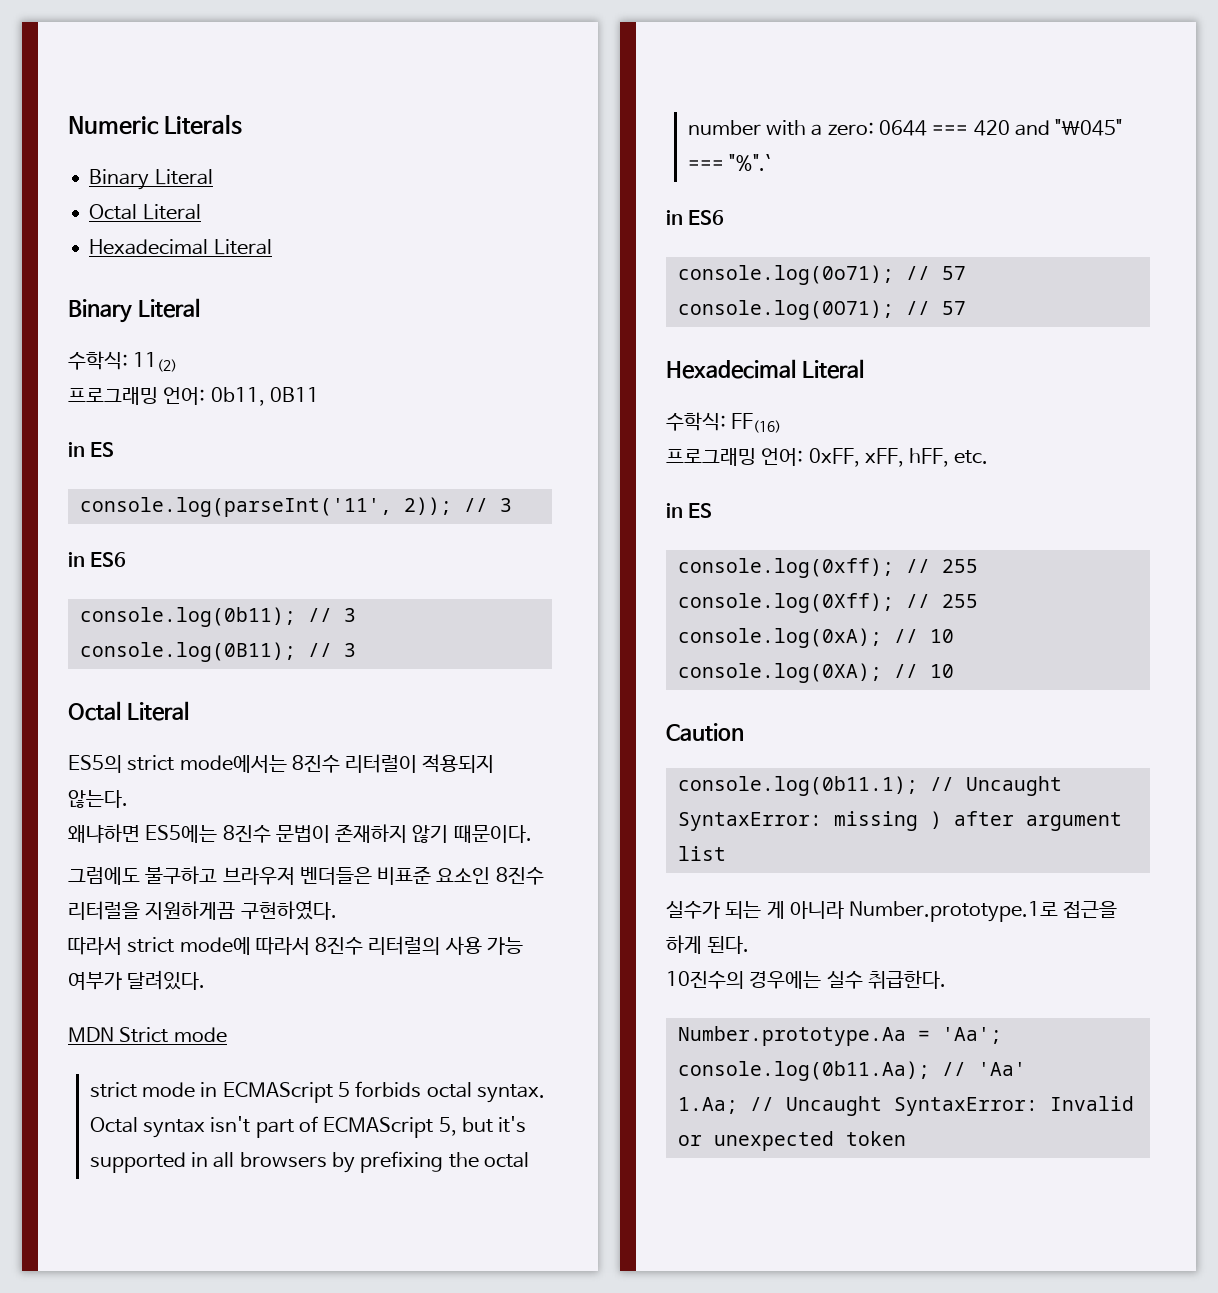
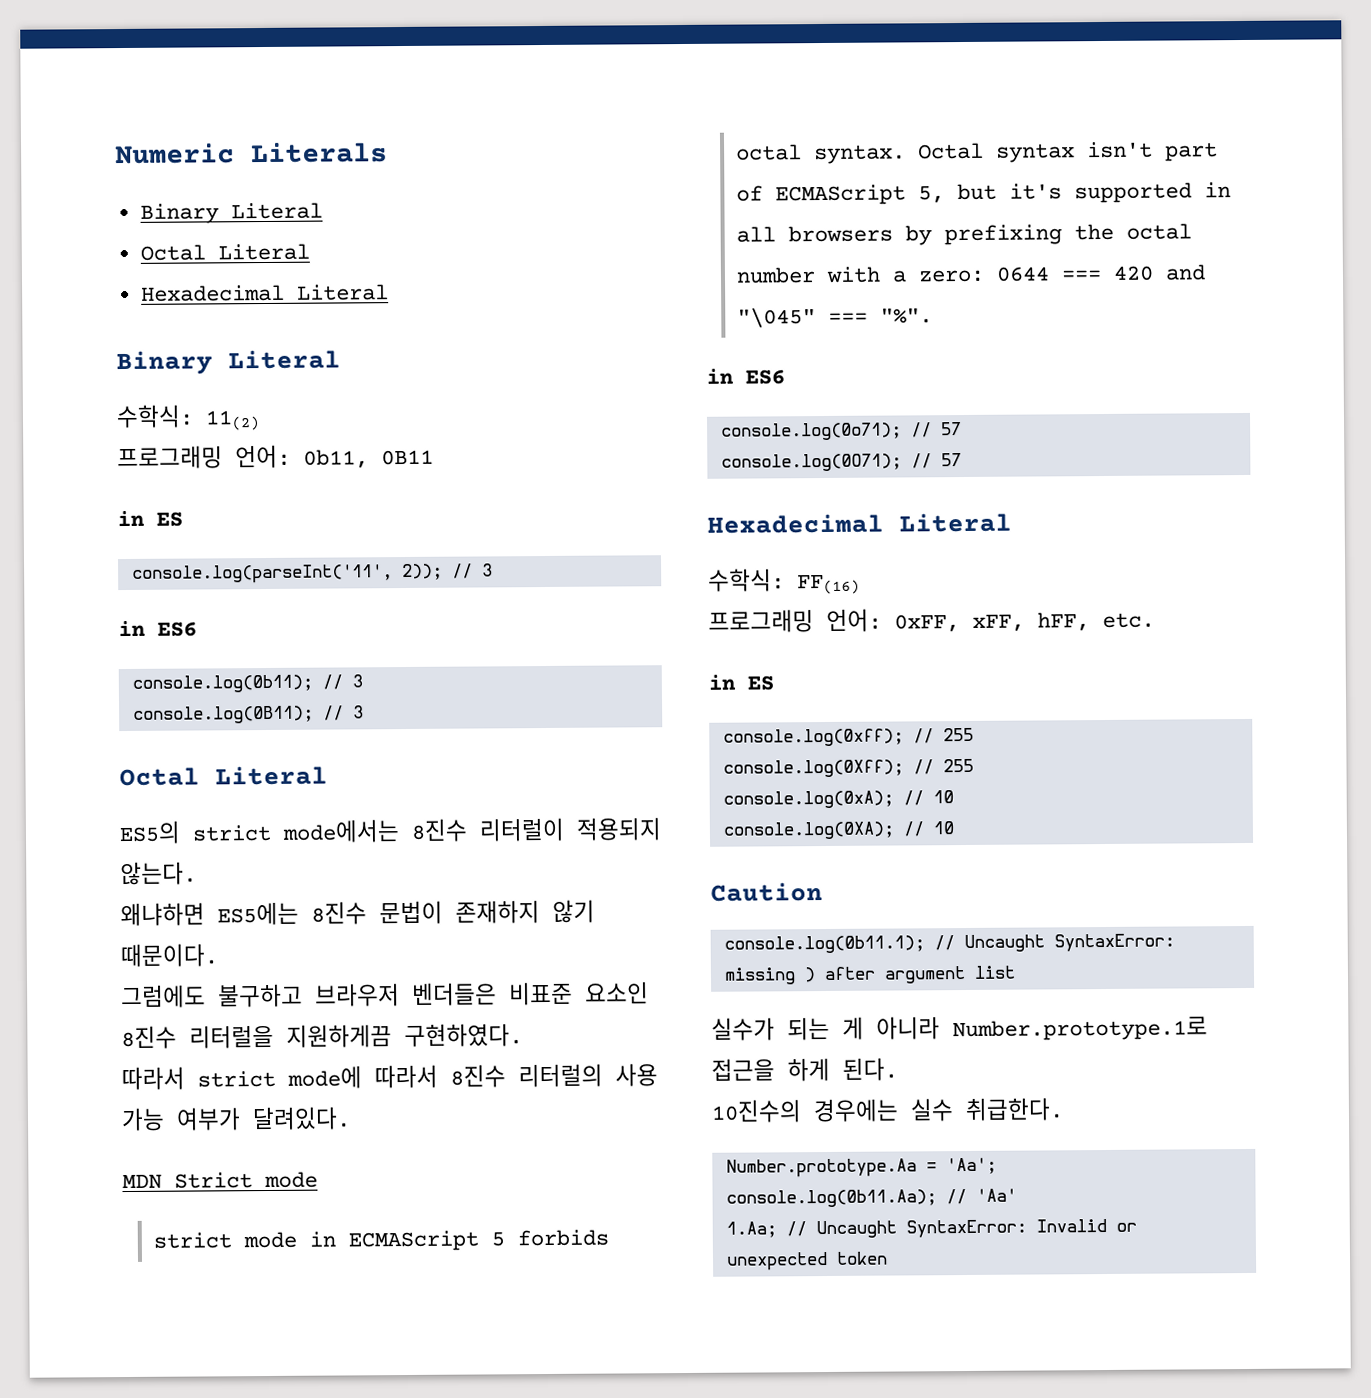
[729,154,772,171] "%".` -> [879,308,933,324] "%".

